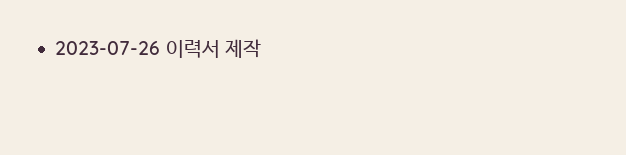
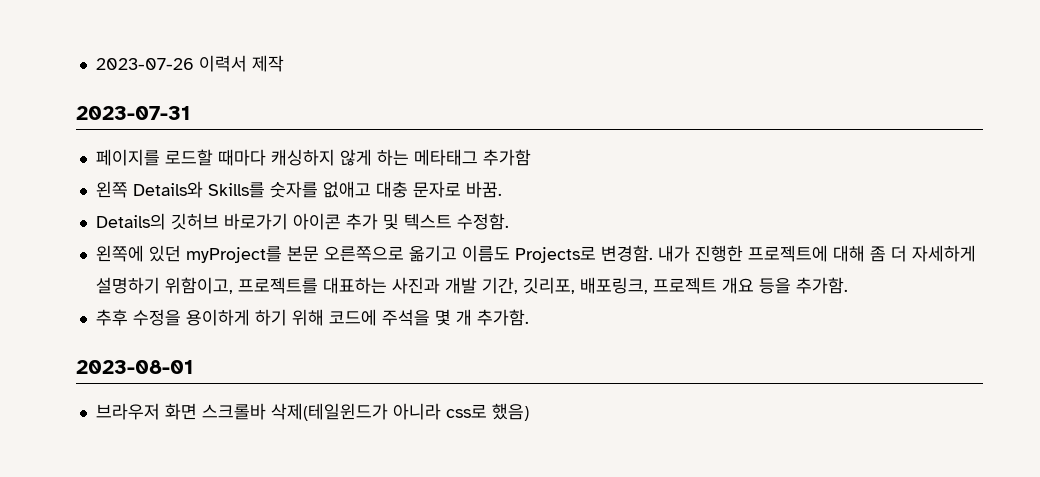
(261, 48) none -> [76,106,190,120] [95,149,531,166] [95,181,502,198] [95,213,509,230] [95,245,976,263] [95,277,848,294] [95,309,529,326] [76,360,193,374] [95,403,529,421] // 2023-07-31 // 페이지를 로드할 때마다 캐싱하지 않게 하는 메타태그 추가함 // 왼쪽 Details와 Skills를 숫자를 없애고 대충 문자로 바꿈. // Details의 깃허브 바로가기 아이콘 추가 및 텍스트 수정함. // 왼쪽에 있던 myProject를 본문 오른쪽으로 옮기고 이름도 Projects로 변경함. 내가 진행한 프로젝트에 대해 좀 더 자세하게 설명하기 위함이고, 프로젝트를 대표하는 사진과 개발 기간, 깃리포, 배포링크, 프로젝트 개요 등을 추가함. // 추후 수정을 용이하게 하기 위해 코드에 주석을 몇 개 추가함. // 2023-08-01 // 브라우저 화면 스크롤바 삭제(테일윈드가 아니라 css로 했음)

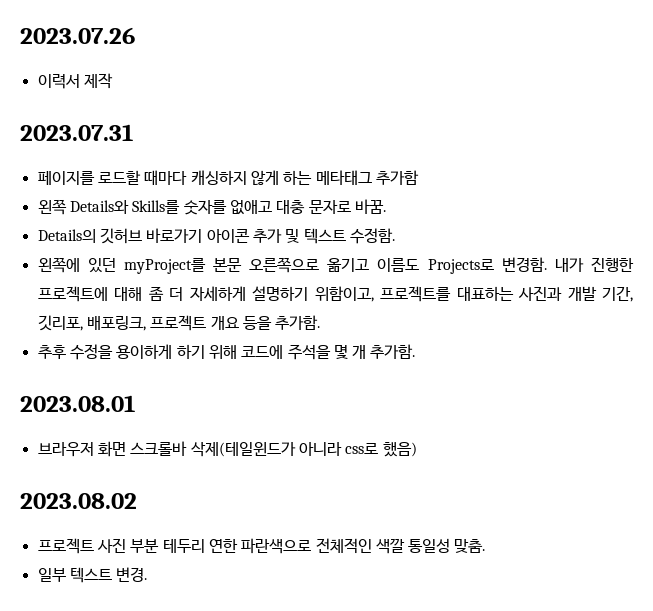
[95,58,194,70] 2023-07-26 -> [20,27,135,44] 2023.07.26 //
[76,106,190,120] 2023-07-31 -> [20,124,133,141] 2023.07.31
[76,360,193,374] 2023-08-01 -> [20,395,135,412] 2023.08.01
(529, 412) none -> [20,493,137,509] [37,538,486,554] [37,567,148,583] // 2023.08.02 // 프로젝트 사진 부분 테두리 연한 파란색으로 전체적인 색깔 통일성 맞춤. // 일부 텍스트 변경.

